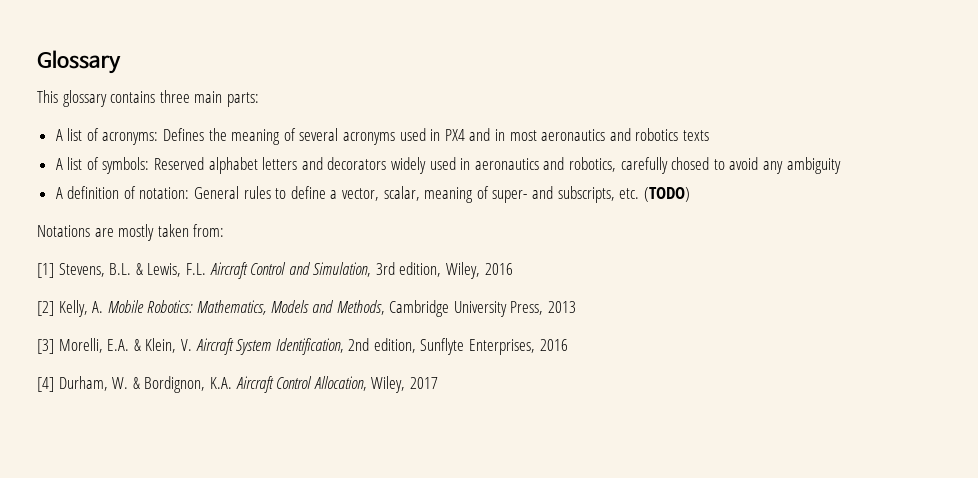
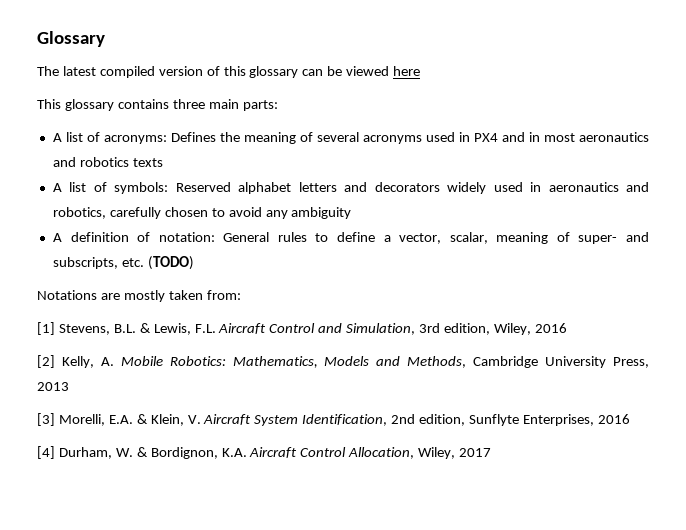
(121, 62) none -> [37,66,421,78] // The latest compiled version of this glossary can be viewed here
[671,157,710,170] chosed -> [164,207,208,217] chosen

